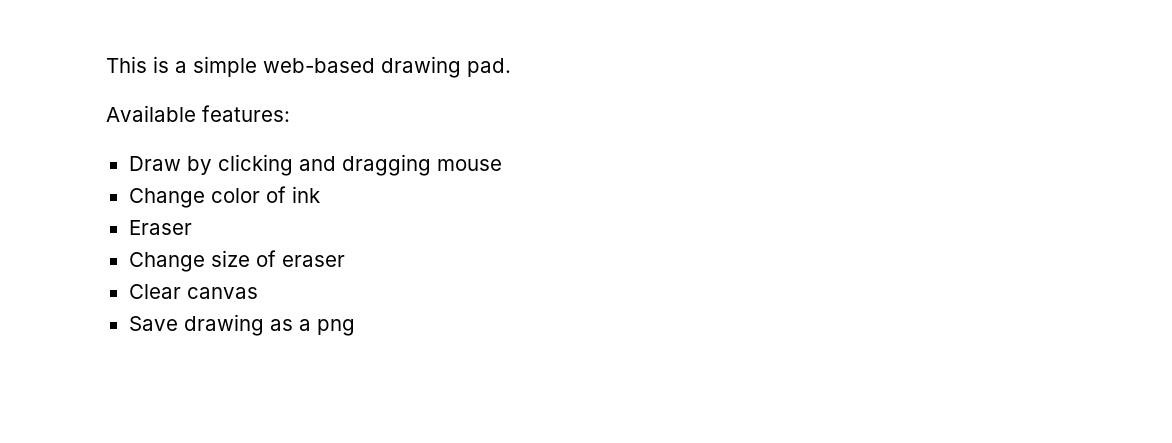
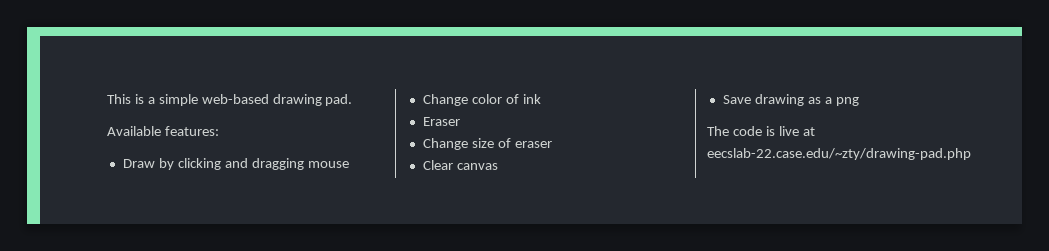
(355, 327) none -> [707,126,815,136] [707,148,971,160] // The code is live at eecslab-22.case.edu/~zty/drawing-pad.php

